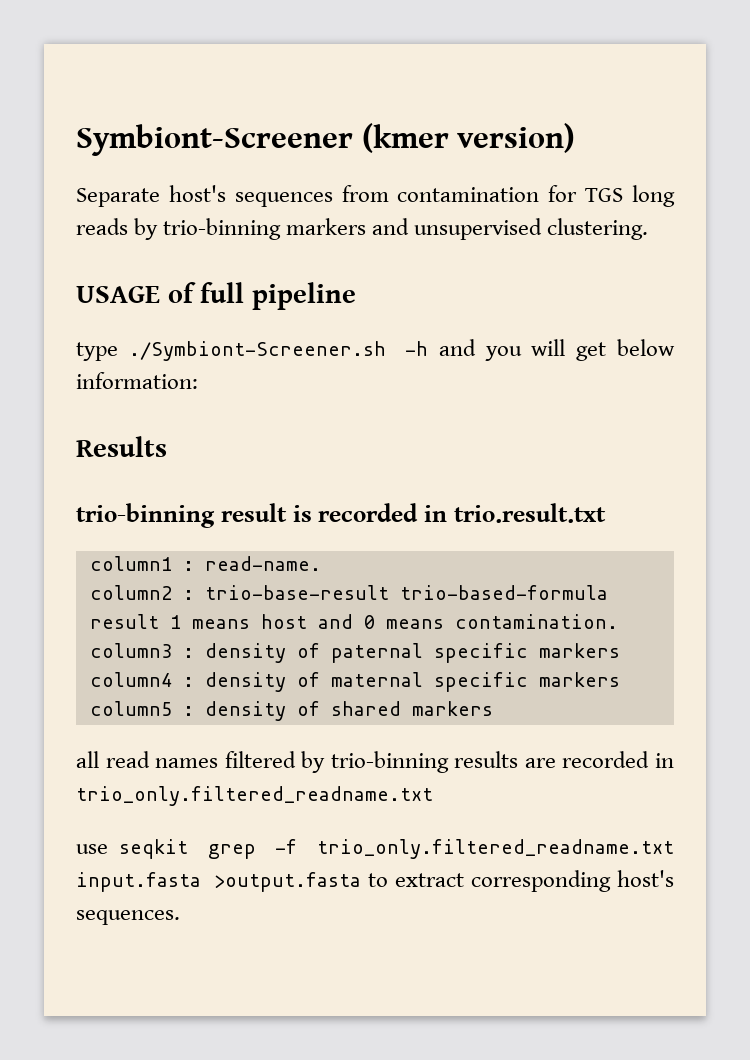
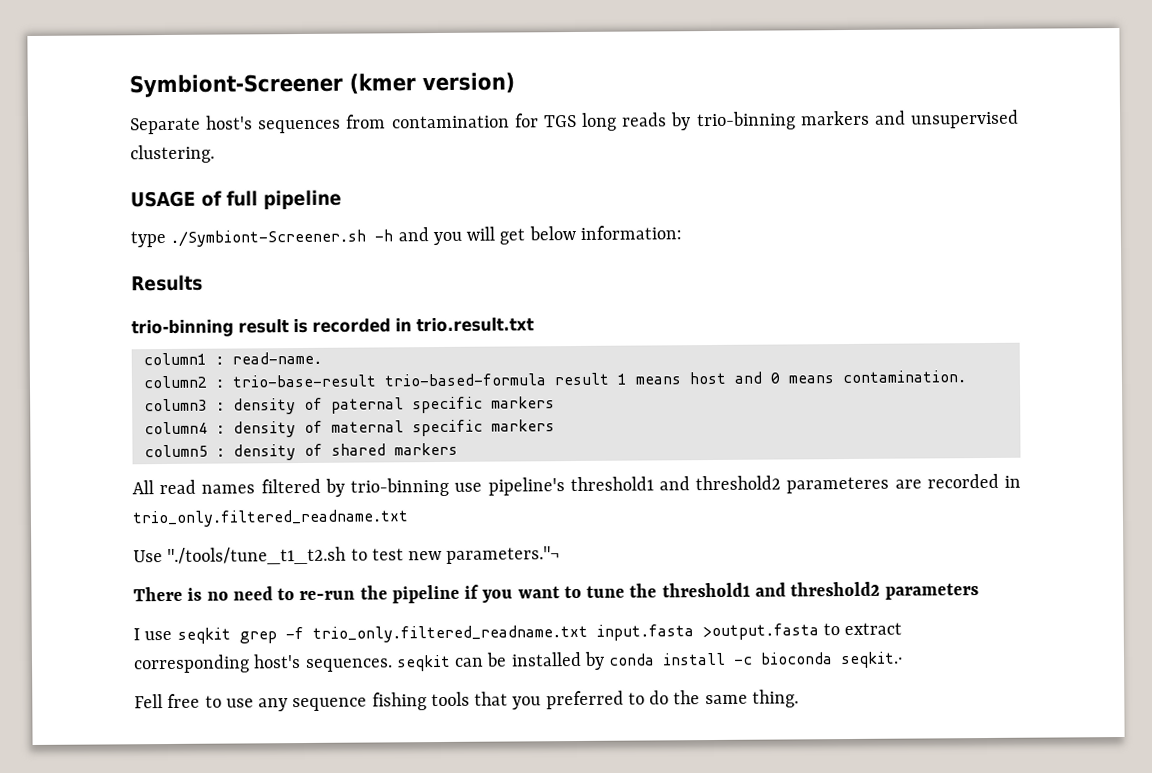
[76,751,99,768] all -> [132,480,154,495] All
[454,751,674,768] [76,786,433,806] results are recorded in trio_only.filtered_readname.txt // -> [454,473,1021,496] [132,509,409,528] [133,546,561,566] [133,581,979,604] [133,628,140,641] use pipeline's threshold1 and threshold2 parameteres are recorded in trio_only.filtered_readname.txt // Use "./tools/tune_t1_t2.sh to test new parameters."¬ // There is no need to re-run the pipeline if you want to tune the threshold1 and threshold2 parameters // I
(180, 917) none -> [395,651,904,672] [134,689,799,712] seqkit can be installed by conda install -c bioconda seqkit.· // Fell free to use any sequence fishing tools that you preferred to do the same thing.

